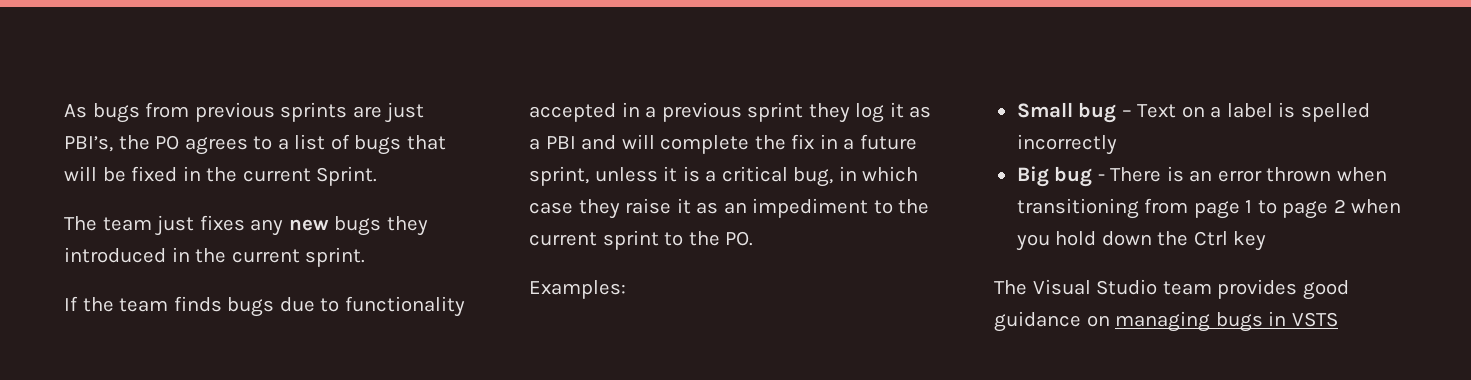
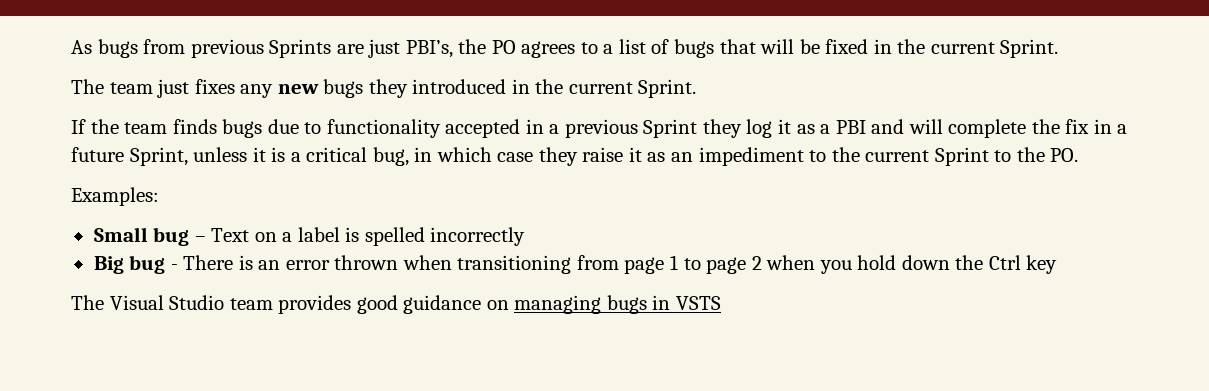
[280,102,348,122] sprints -> [269,39,332,58] Sprints
[305,247,366,267] sprint. -> [638,79,697,98] Sprint.
[747,102,804,122] sprint -> [643,119,698,138] Sprint
[529,166,589,186] sprint, -> [129,147,188,166] Sprint,
[602,230,659,250] sprint -> [934,147,989,166] Sprint

